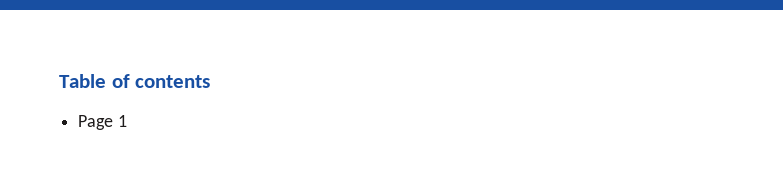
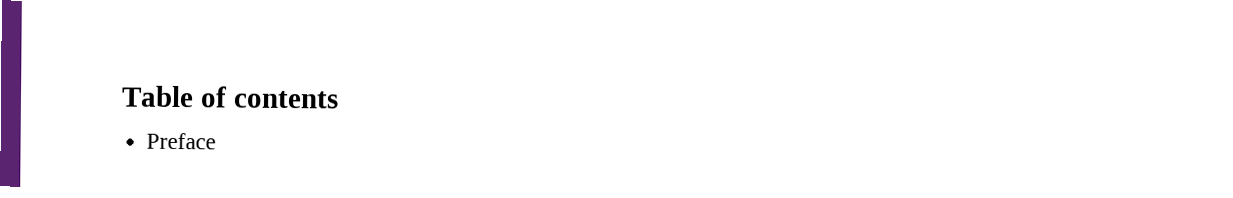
[78,115,127,130] Page 1 -> [146,132,217,150] Preface

